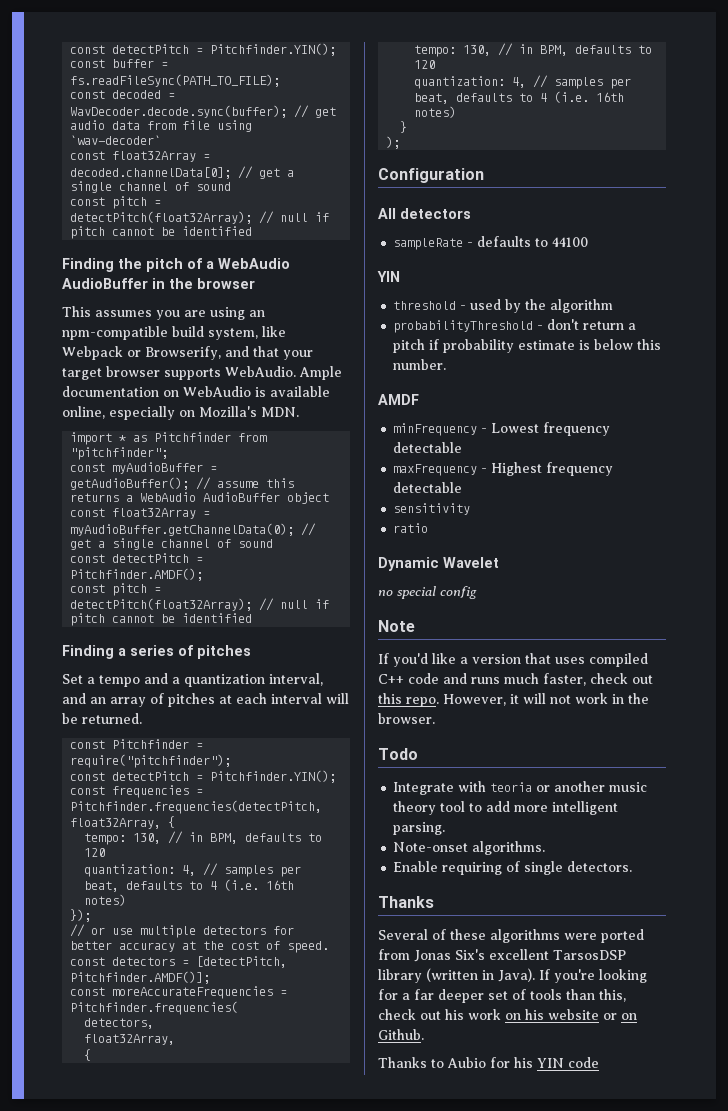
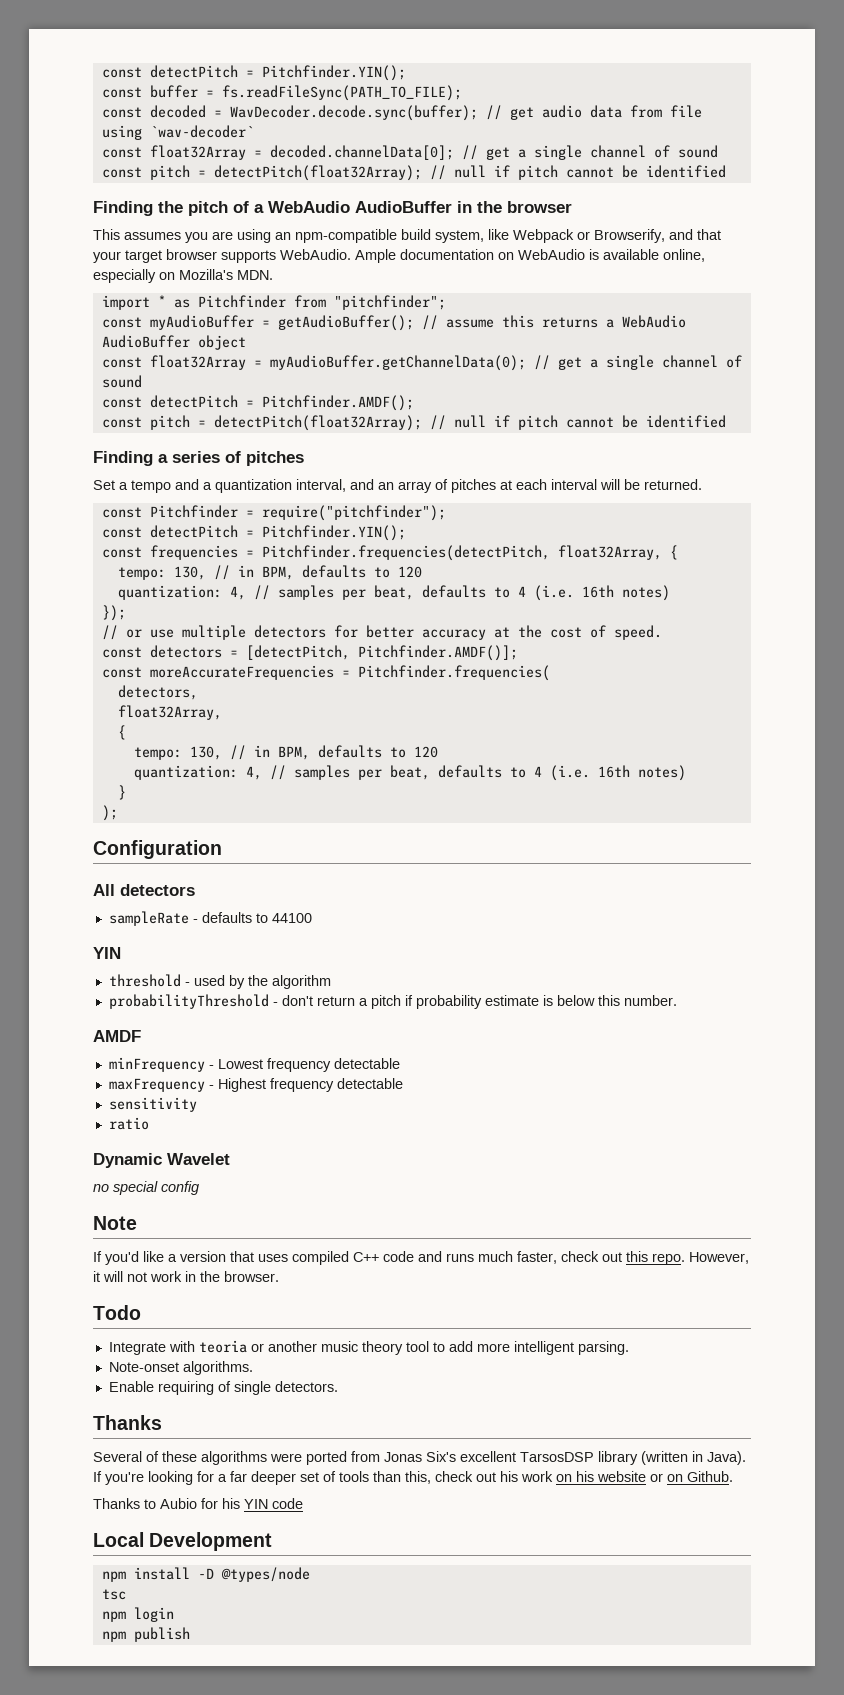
(599, 1062) none -> [93,1532,273,1551] [101,1567,310,1582] [101,1589,126,1600] [101,1607,174,1622] [101,1627,190,1642] // Local Development // npm install -D @types/node // tsc // npm login // npm publish

